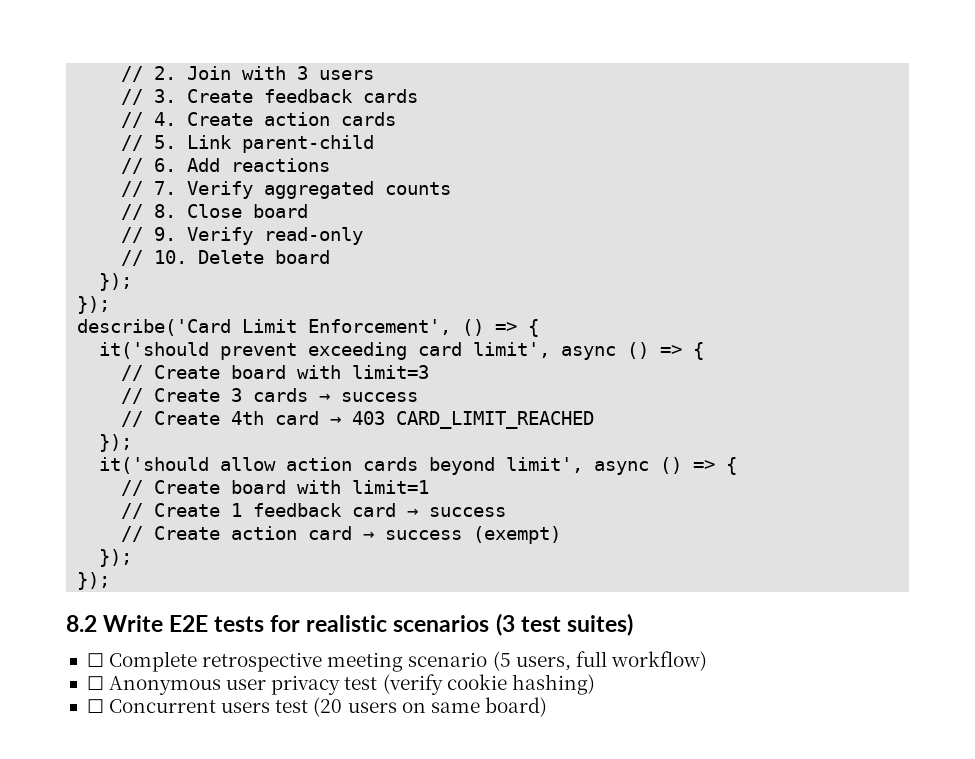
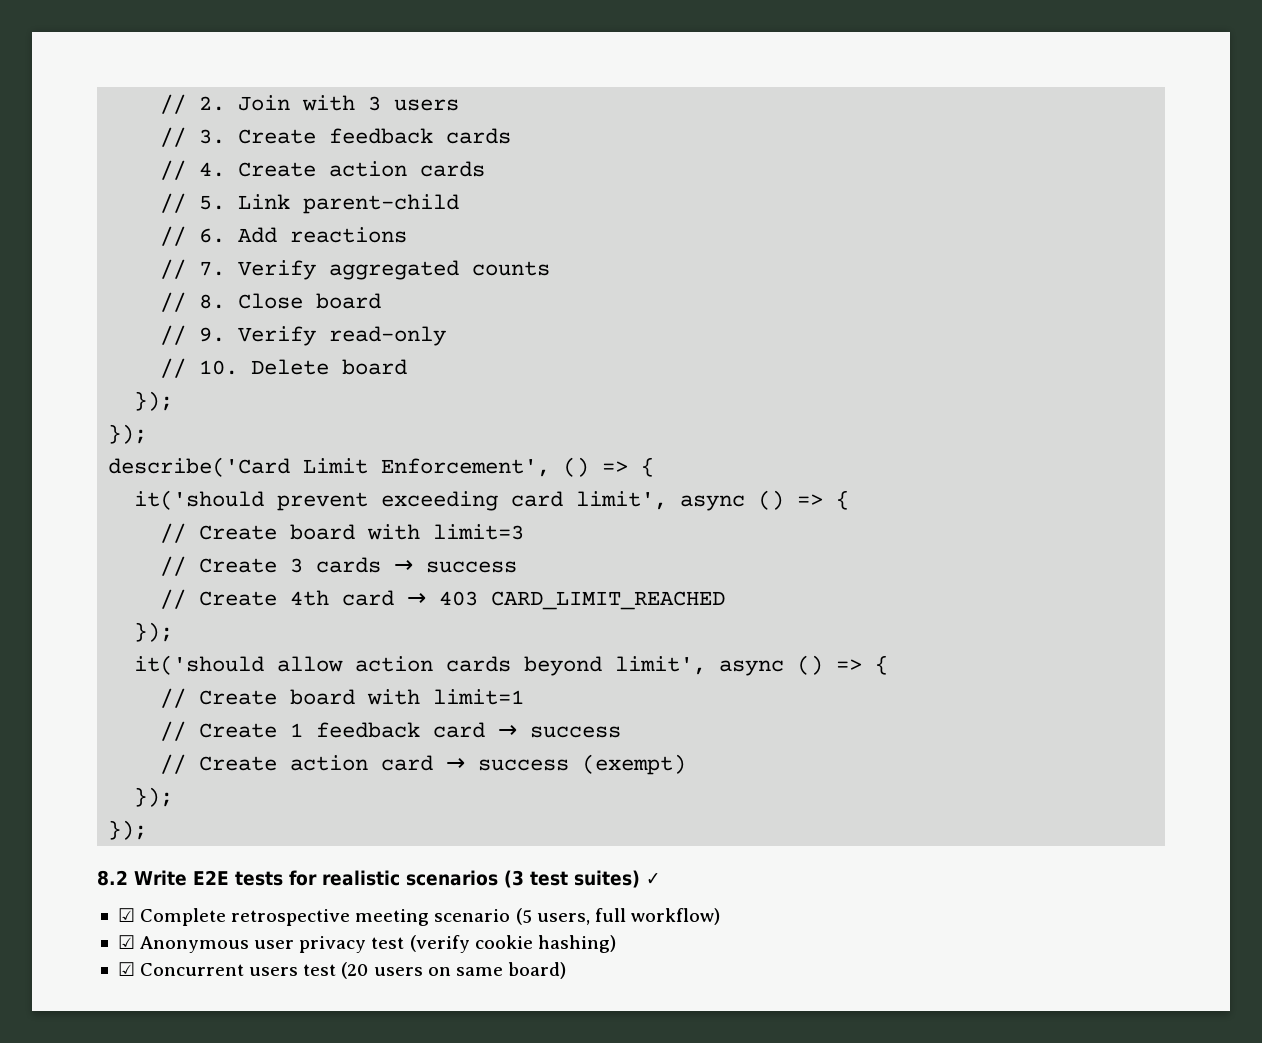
[86,653,104,667] // ☐ -> [646,873,660,885] [117,908,135,922] ✓ // ☑
[86,676,104,690] ☐ -> [117,935,135,949] ☑
[86,699,104,713] ☐ -> [117,962,135,976] ☑

